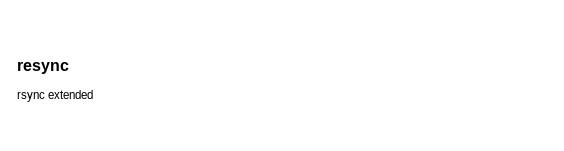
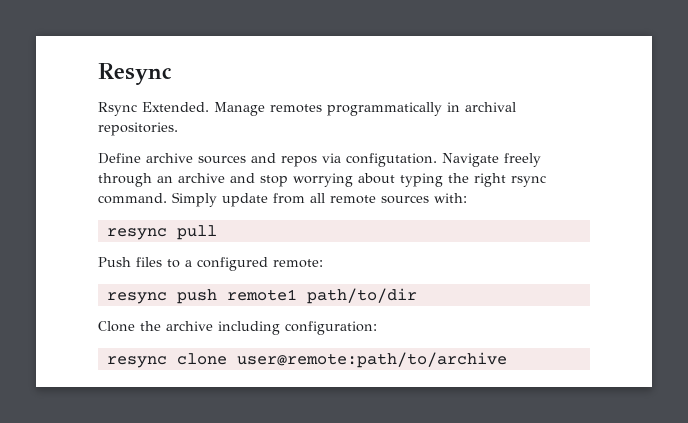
[17,61,69,74] [17,90,94,102] resync // rsync extended -> [98,63,172,85] [98,102,516,116] [98,122,178,136] [98,153,541,167] [98,173,546,187] [98,192,467,207] [106,225,217,240] [98,257,323,271] [106,288,417,304] [98,321,377,335] [106,352,507,368] Resync // Rsync Extended. Manage remotes programmatically in archival repositories. // Define archive sources and repos via configutation. Navigate freely through an archive and stop worrying about typing the right rsync command. Simply update from all remote sources with: // resync pull // Push files to a configured remote: // resync push remote1 path/to/dir // Clone the archive including configuration: // resync clone user@remote:path/to/archive

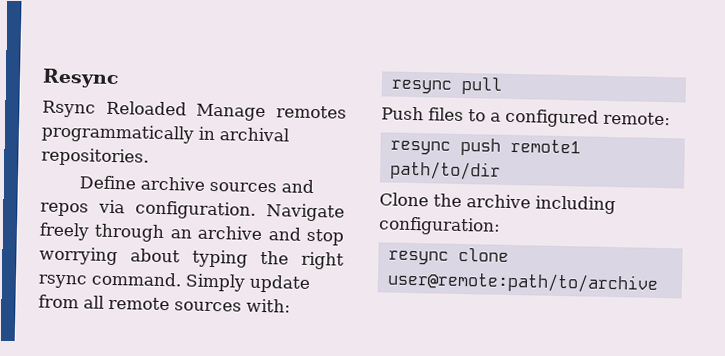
[142,102,209,112] Extended. -> [105,100,187,116] Reloaded
[346,153,437,167] configutation. -> [135,200,256,220] configuration.

